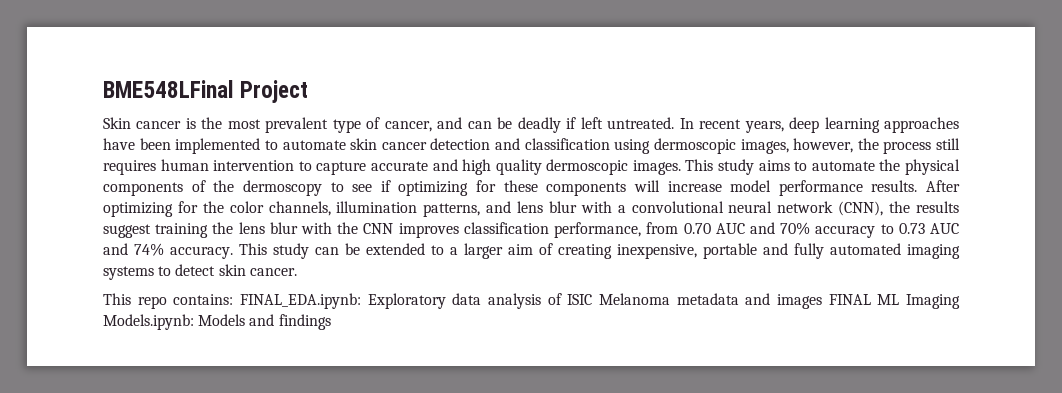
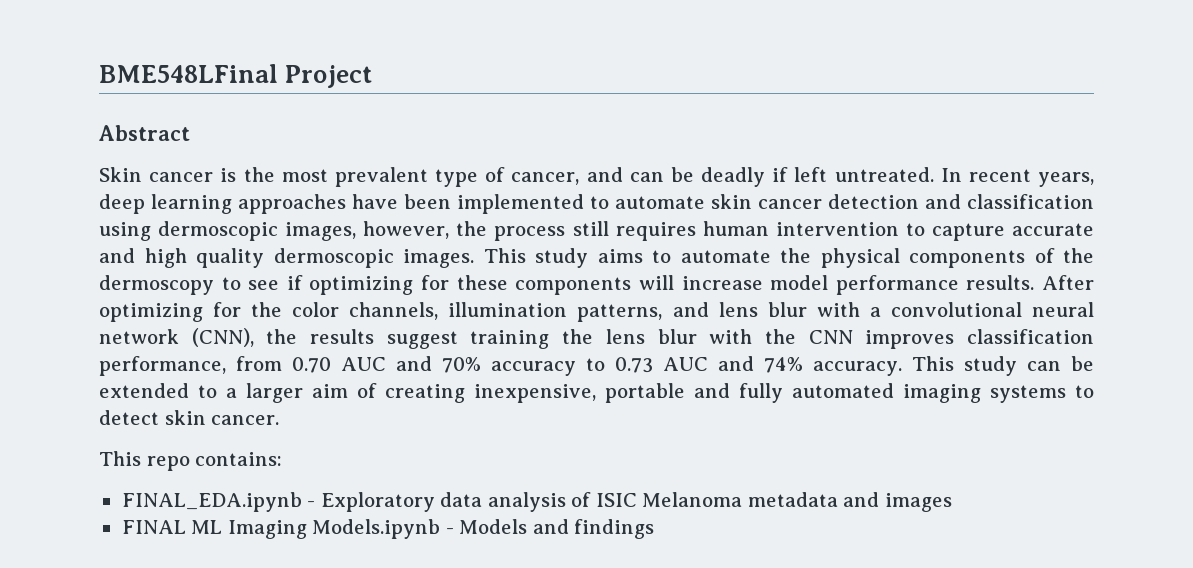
(309, 91) none -> [99,125,190,141] // Abstract
[239,293,361,309] FINAL_EDA.ipynb: -> [121,492,316,512] // FINAL_EDA.ipynb -
(822, 301) none -> (952, 502) //
[103,314,194,330] Models.ipynb: -> [312,519,454,539] Models.ipynb -

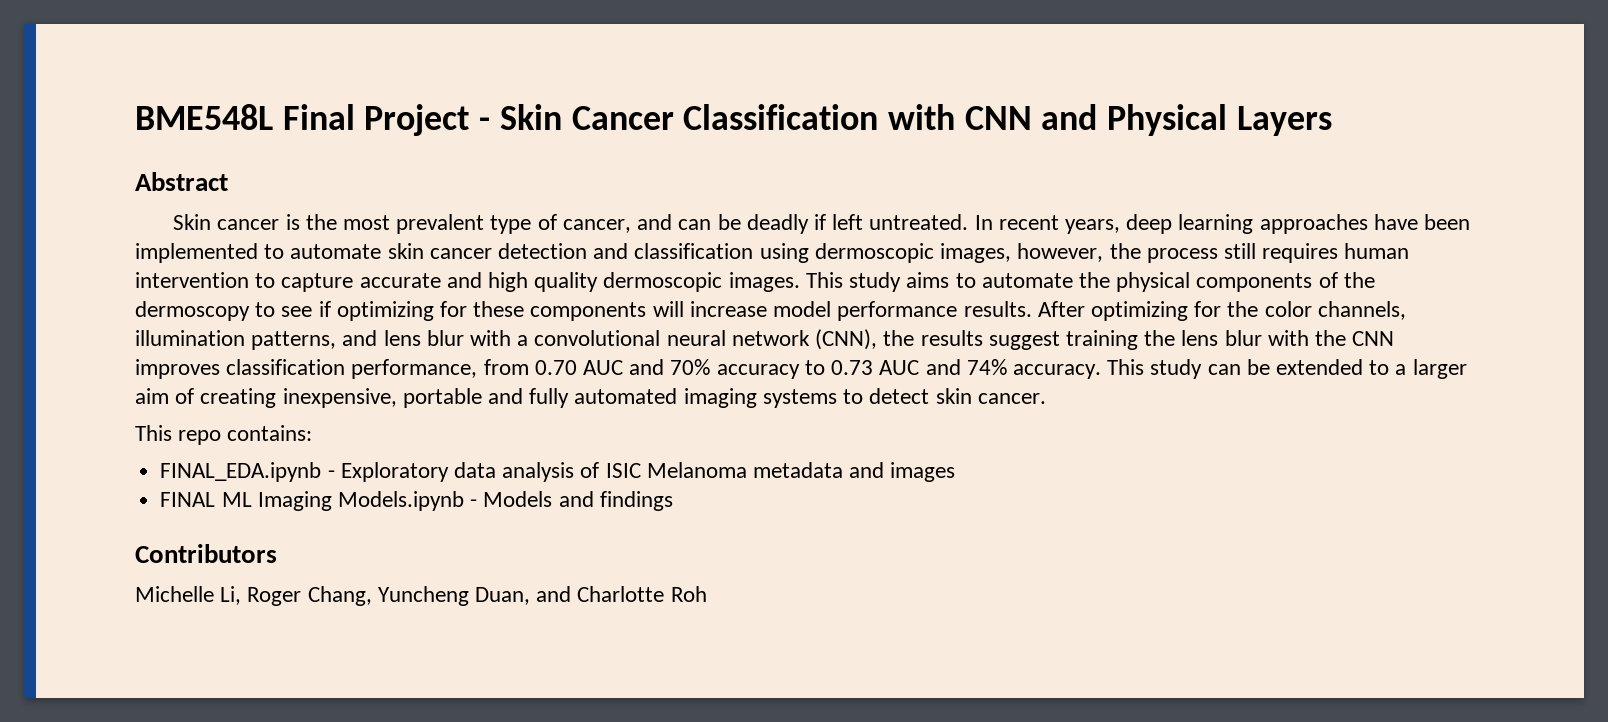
[99,64,278,83] BME548LFinal -> [135,104,355,130] BME548L Final
(373, 76) none -> [479,104,1332,136] - Skin Cancer Classification with CNN and Physical Layers
(655, 529) none -> [135,544,277,563] [135,586,707,606] // Contributors // Michelle Li, Roger Chang, Yuncheng Duan, and Charlotte Roh

